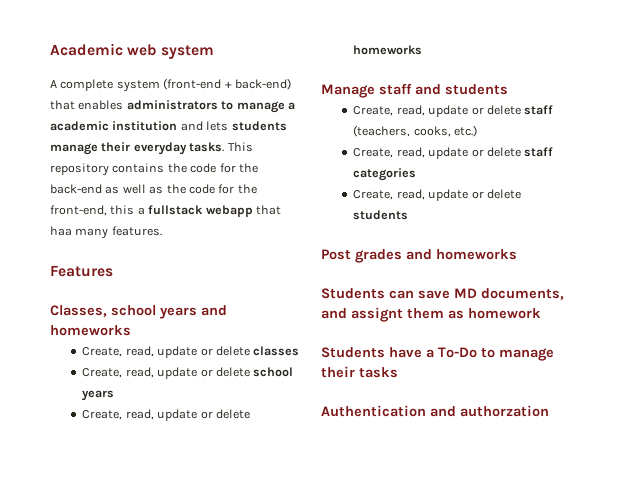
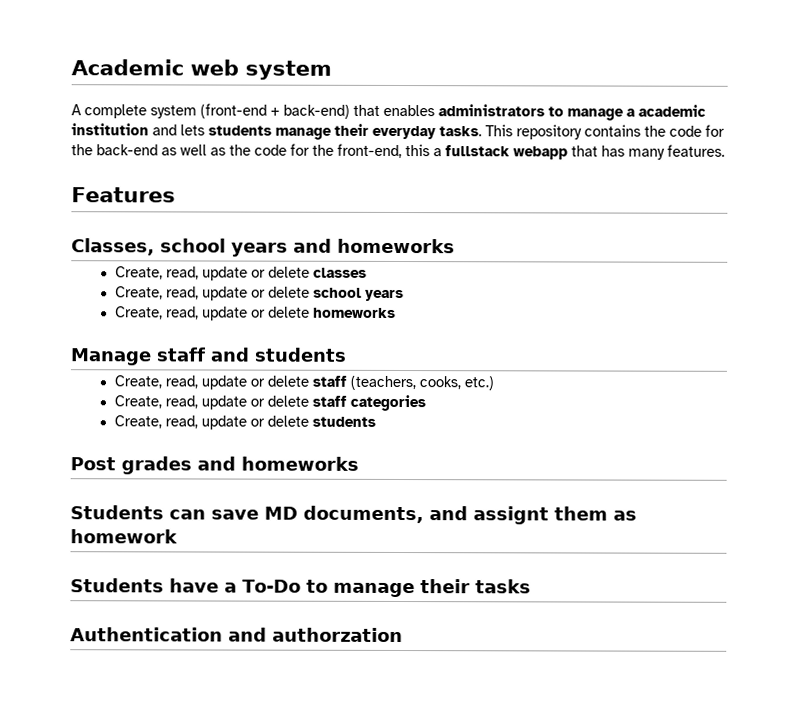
[50,226,72,236] haa -> [601,145,625,157] has

